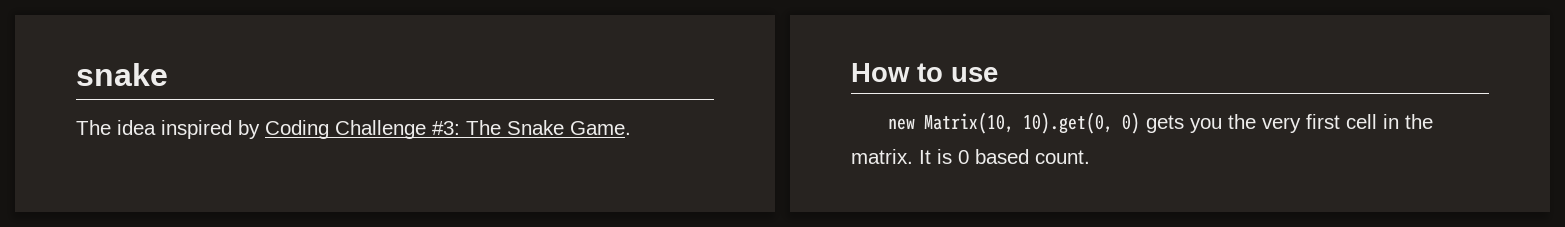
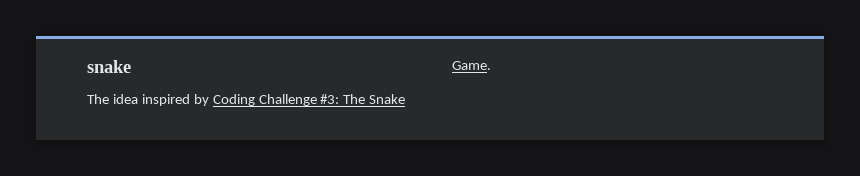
[851,63,998,82] [887,112,1433,134] [851,149,1090,164] // How to use // new Matrix(10, 10).get(0, 0) gets you the very first cell in the matrix. It is 0 based count. -> (491, 65) none

